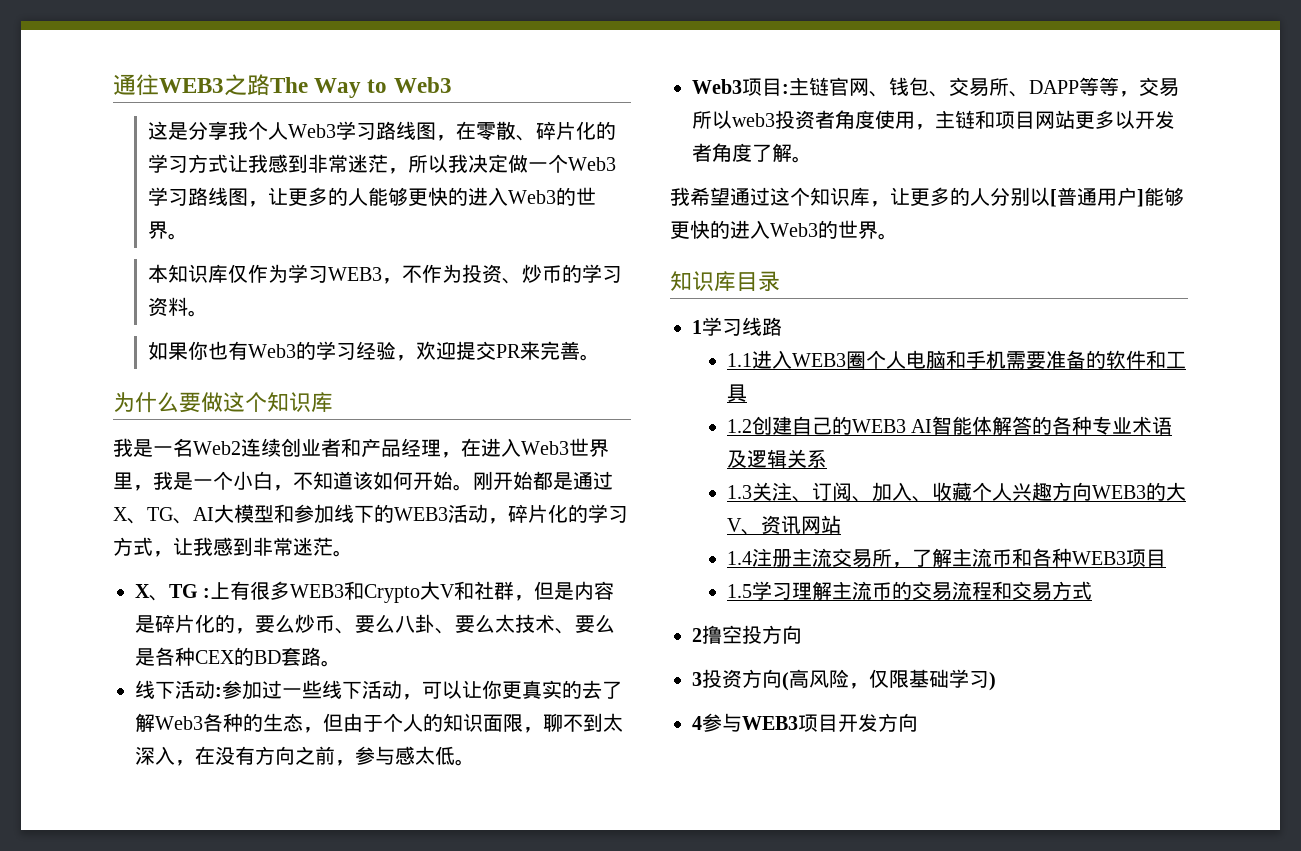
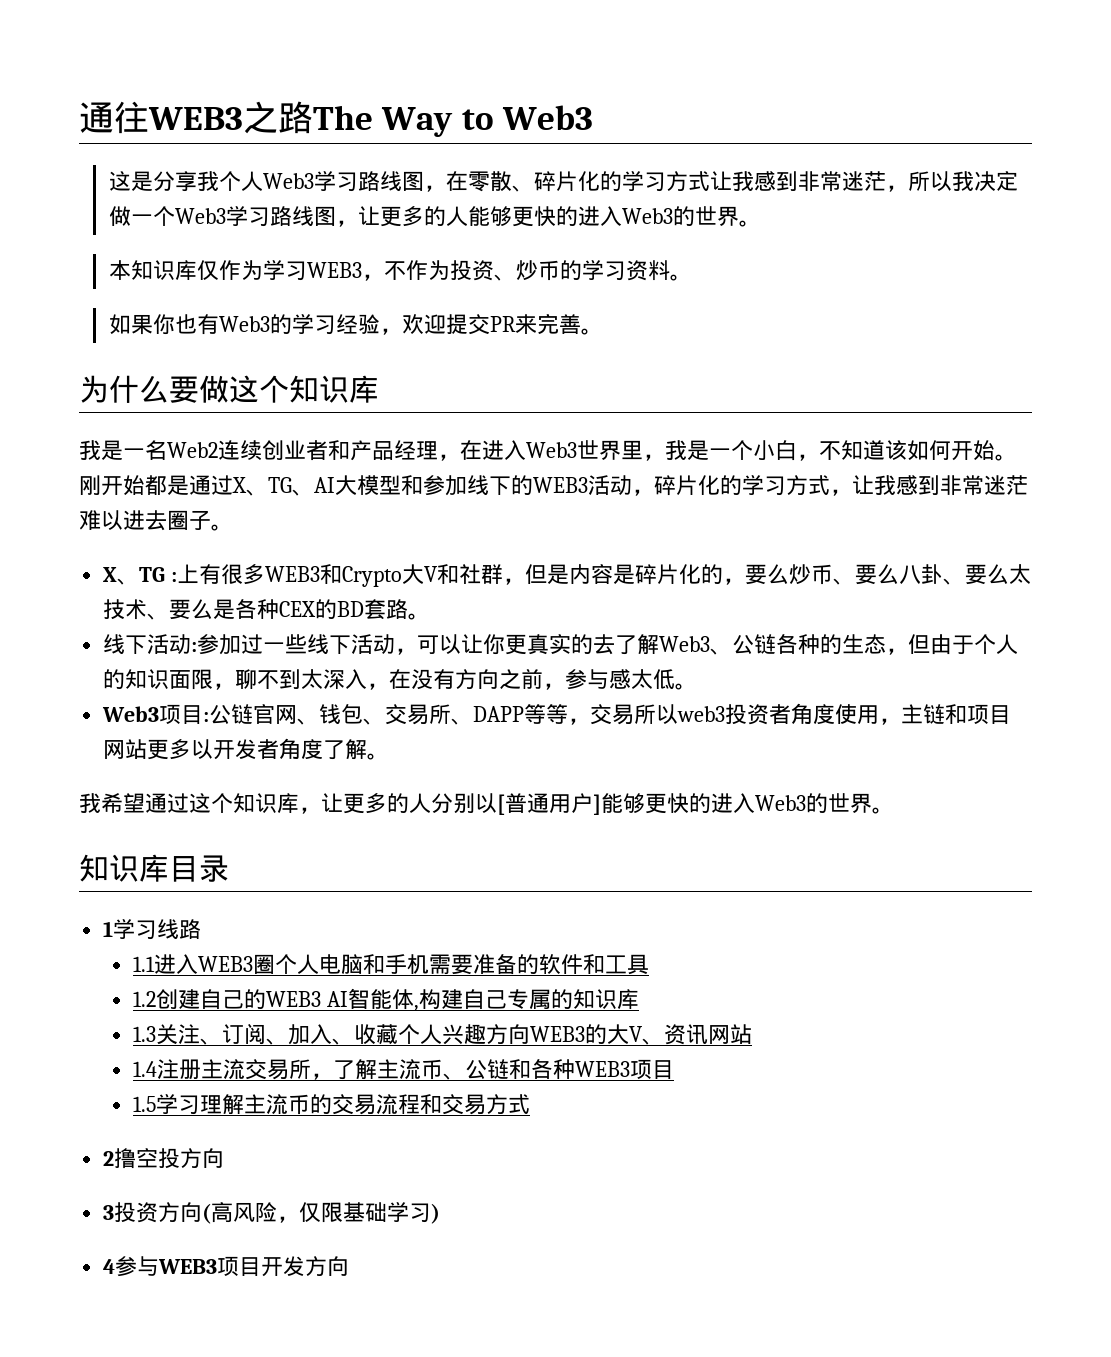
(333, 546) none -> [79,510,211,531] 难以进去圈子
(203, 723) none -> [710,634,777,655] 、公链
[789,77,809,96] 主 -> [209,705,232,724] 公
[992,416,1173,435] [726,449,827,469] 解答的各种专业术语及逻辑关系 -> [413,989,639,1011] ,构建自己专属的知识库
(1012, 558) none -> [442,1059,509,1080] 、公链

